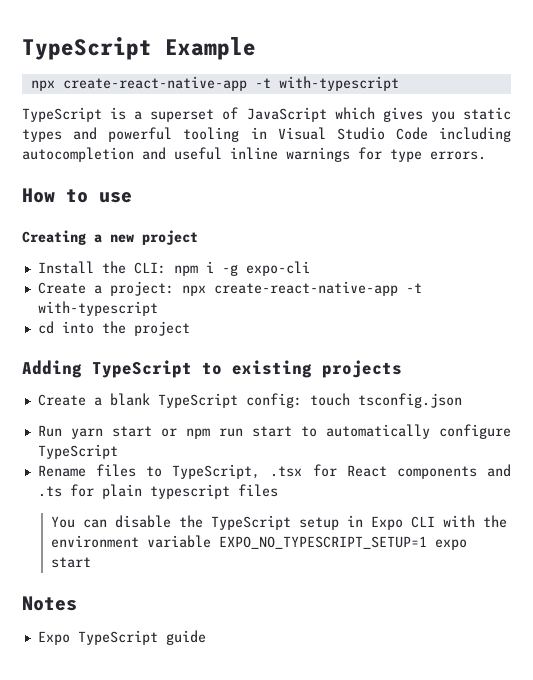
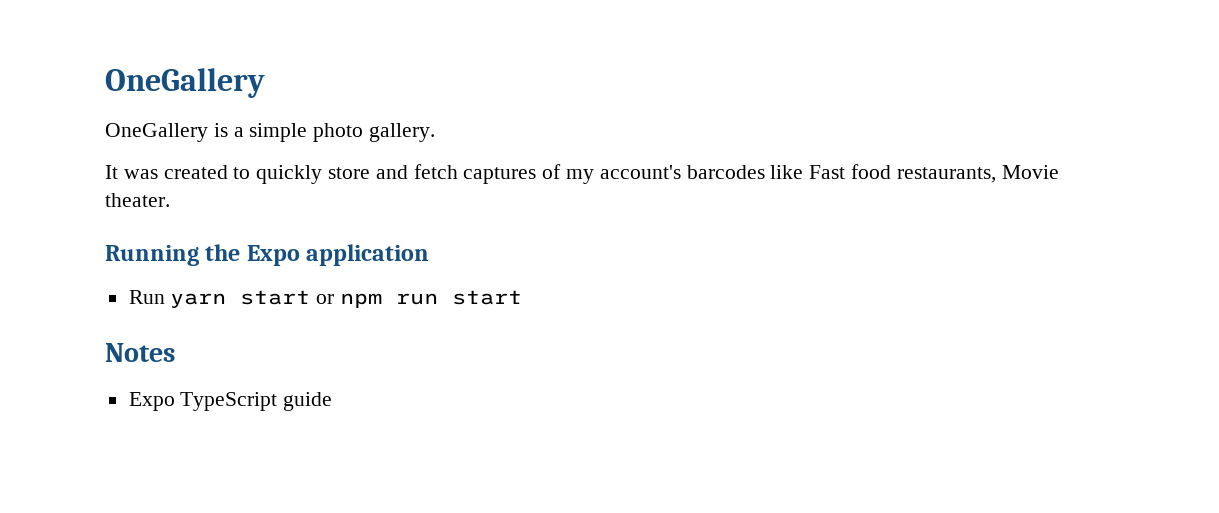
[22,37,256,60] [30,76,399,91] [22,107,511,122] [22,127,511,142] [22,147,486,162] [22,188,132,203] [22,230,198,245] [37,261,310,276] [37,281,422,296] [37,301,158,316] [37,321,190,336] [22,360,402,378] [37,393,462,408] TypeScript Example // npx create-react-native-app -t with-typescript // TypeScript is a superset of JavaScript which gives you static types and powerful tooling in Visual Studio Code including autocompletion and useful inline warnings for type errors. // How to use // Creating a new project // Install the CLI: npm i -g expo-cli // Create a project: npx create-react-native-app -t with-typescript // cd into the project // Adding TypeScript to existing projects // Create a blank TypeScript config: touch tsconfig.json -> [105,68,265,98] [105,123,436,142] [105,164,1059,184] [105,193,170,207] [105,244,430,266] OneGallery // OneGallery is a simple photo gallery. // It was created to quickly store and fetch captures of my account's barcodes like Fast food restaurants, Movie theater. // Running the Expo application
[300,424,511,439] [37,444,118,459] [37,464,512,479] [37,484,278,499] [50,515,507,530] [50,535,467,550] [50,557,91,568] to automatically configure TypeScript // Rename files to TypeScript, .tsx for React components and .ts for plain typescript files // You can disable the TypeScript setup in Expo CLI with the environment variable EXPO_NO_TYPESCRIPT_SETUP=1 expo start -> (523, 297) none

